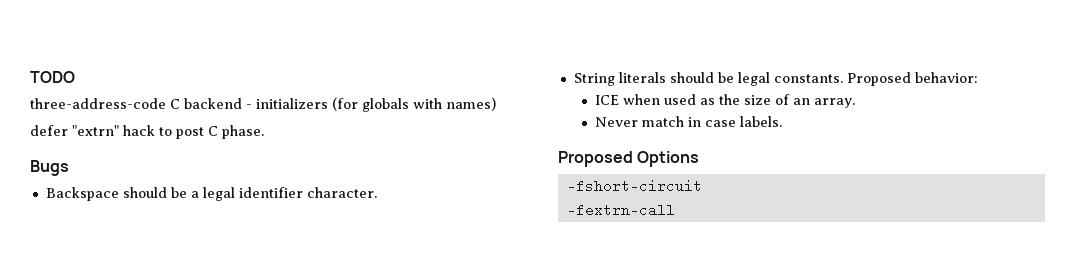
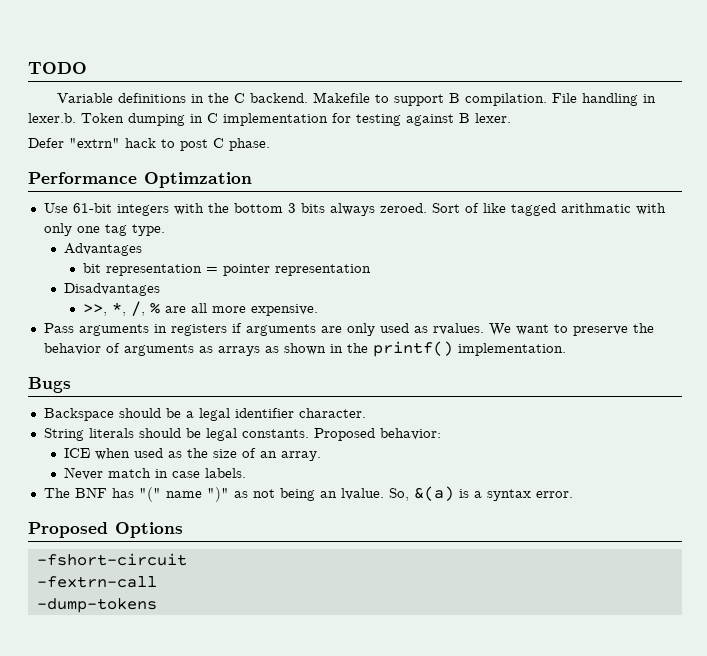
[30,97,496,112] [30,125,68,136] three-address-code C backend - initializers (for globals with names) // defer -> [56,92,656,106] [28,113,511,126] [28,138,64,148] Variable definitions in the C backend. Makefile to support B compilation. File handling in lexer.b. Token dumping in C implementation for testing against B lexer. // Defer
(264, 132) none -> [28,172,252,188] [43,203,666,216] [43,223,165,236] [63,243,142,256] [83,263,372,276] [63,283,160,296] [83,301,319,316] [43,323,654,336] [43,341,566,357] // Performance Optimzation // Use 61-bit integers with the bottom 3 bits always zeroed. Sort of like tagged arithmatic with only one tag type. // Advantages // bit representation = pointer representation // Disadvantages // >>, *, /, % are all more expensive. // Pass arguments in registers if arguments are only used as rvalues. We want to preserve the behavior of arguments as arrays as shown in the printf() implementation.
(783, 121) none -> [43,486,573,502] // The BNF has "(" name ")" as not being an lvalue. So, &(a) is a syntax error.
(675, 210) none -> [36,598,157,613] // -dump-tokens

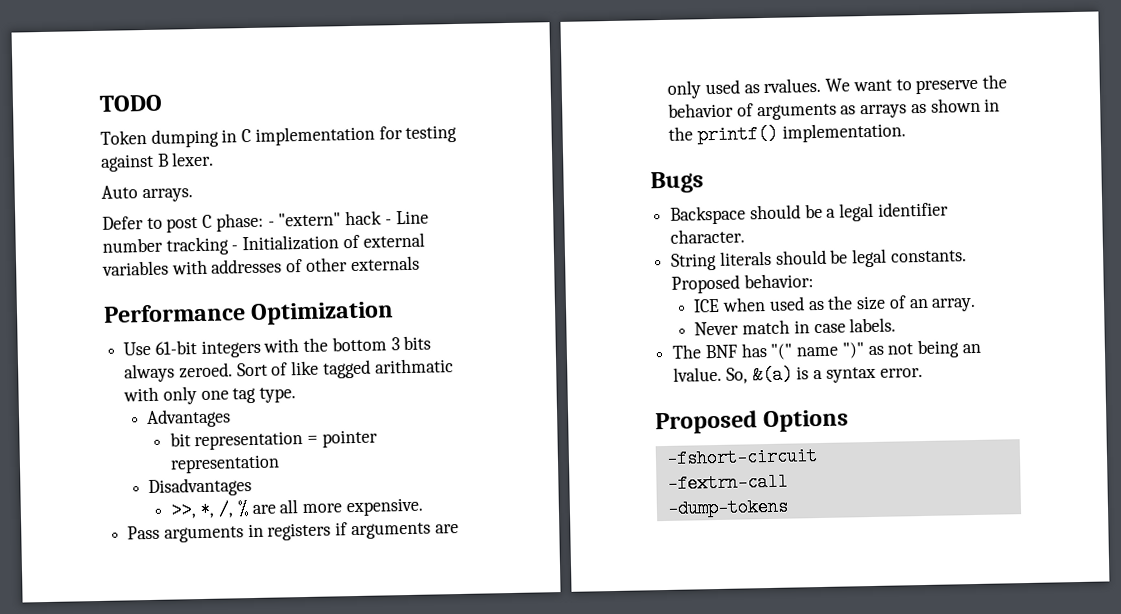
[56,92,656,106] [28,113,76,123] Variable definitions in the C backend. Makefile to support B compilation. File handling in lexer.b. -> (163, 103) none
(511, 118) none -> [101,185,193,203] // Auto arrays.
[69,138,156,148] "extrn" hack -> (144, 223) none
[229,138,270,151] phase. -> [215,210,429,232] [102,232,425,256] [102,255,420,276] phase: - "extern" hack - Line number tracking - Initialization of external variables with addresses of other externals
[144,172,252,188] Optimzation -> [250,301,395,325] Optimization

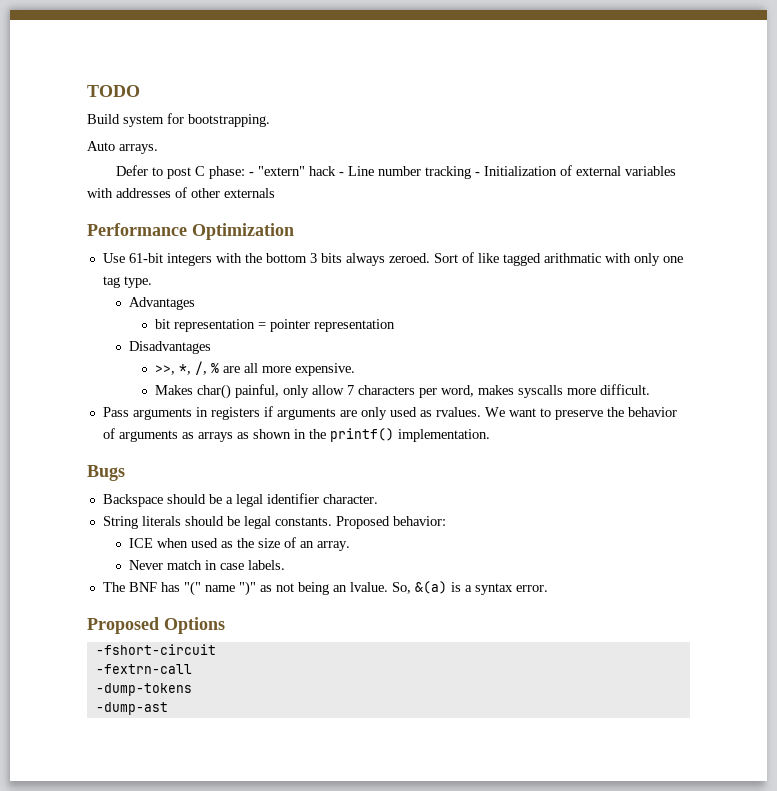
[100,124,458,148] [100,151,215,172] Token dumping in C implementation for testing against B lexer. -> [87,113,270,127] Build system for bootstrapping.
(423, 507) none -> [155,384,651,399] // Makes char() painful, only allow 7 characters per word, makes syscalls more difficult.
(789, 507) none -> [95,702,168,715] // -dump-ast

